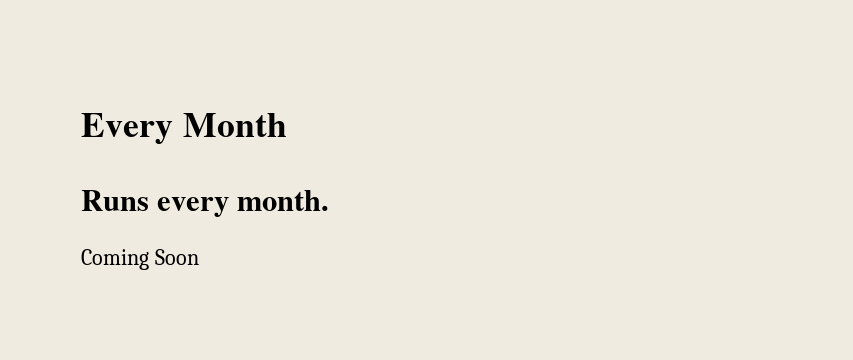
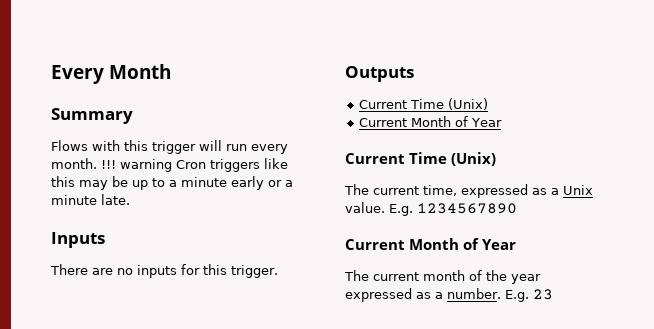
[81,190,330,217] [81,249,199,270] Runs every month. // Coming Soon -> [51,108,133,124] [51,140,288,154] [51,158,288,172] [51,176,293,190] [51,194,130,205] [51,232,105,248] [50,264,278,278] [345,66,414,82] [359,98,489,110] [359,116,503,127] [345,152,497,166] [344,184,593,198] [345,202,517,216] [345,238,517,250] [344,270,541,284] [345,288,553,302] Summary // Flows with this trigger will run every month. !!! warning Cron triggers like this may be up to a minute early or a minute late. // Inputs // There are no inputs for this trigger. // Outputs // Current Time (Unix) // Current Month of Year // Current Time (Unix) // The current time, expressed as a Unix value. E.g. 1234567890 // Current Month of Year // The current month of the year expressed as a number. E.g. 23

